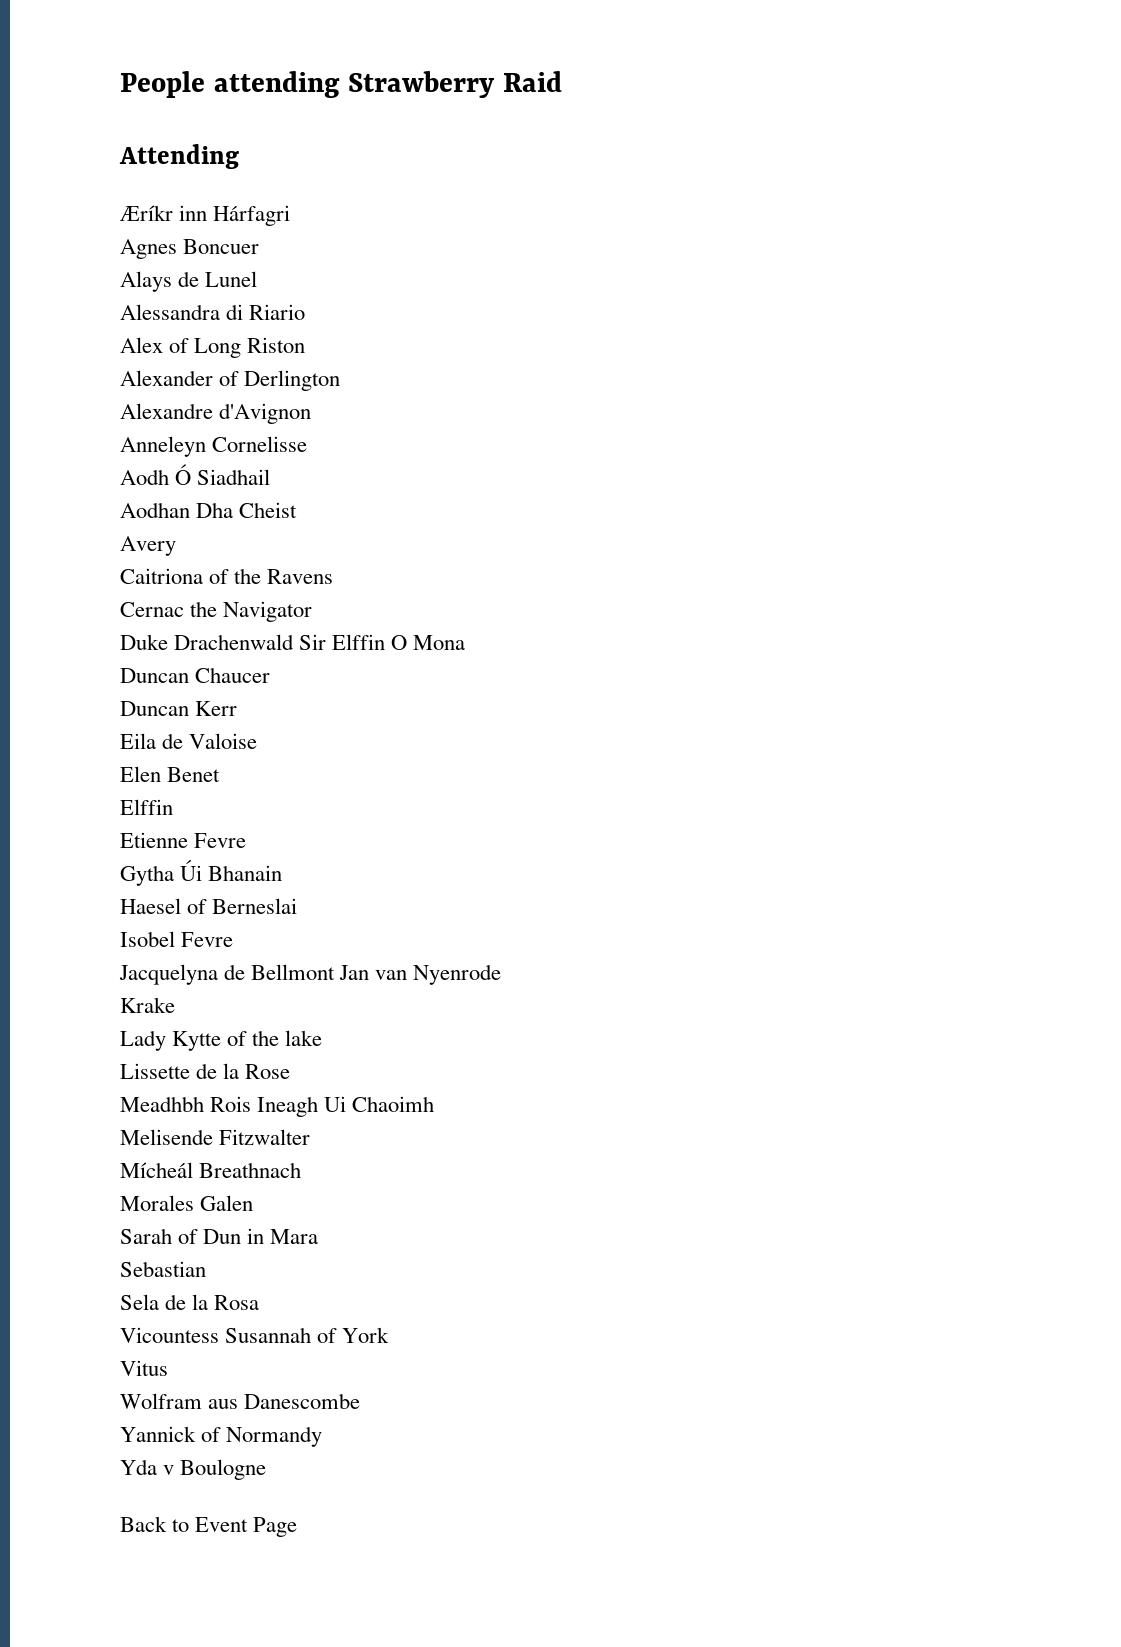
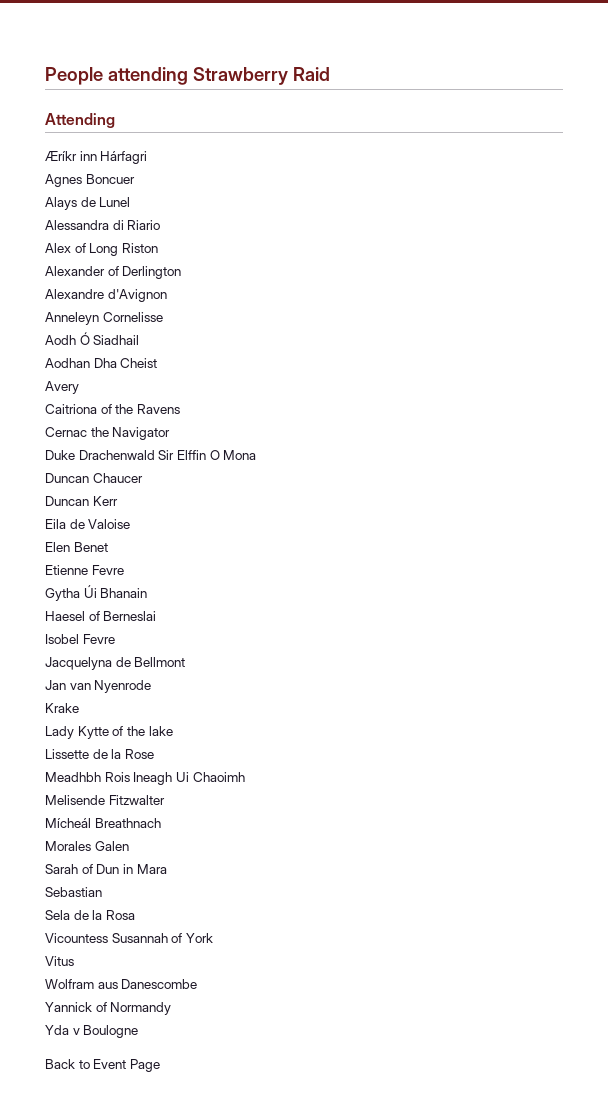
[120,799,173,815] // Elffin -> (108, 547) none
(336, 972) none -> (186, 662) //

